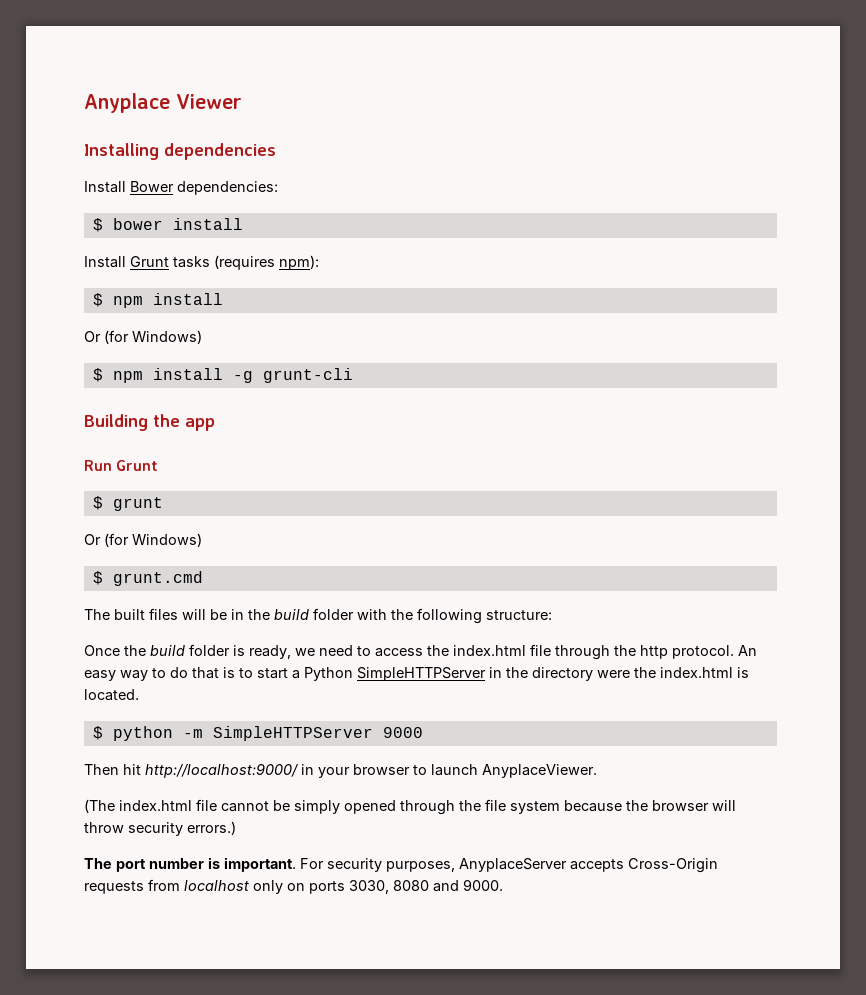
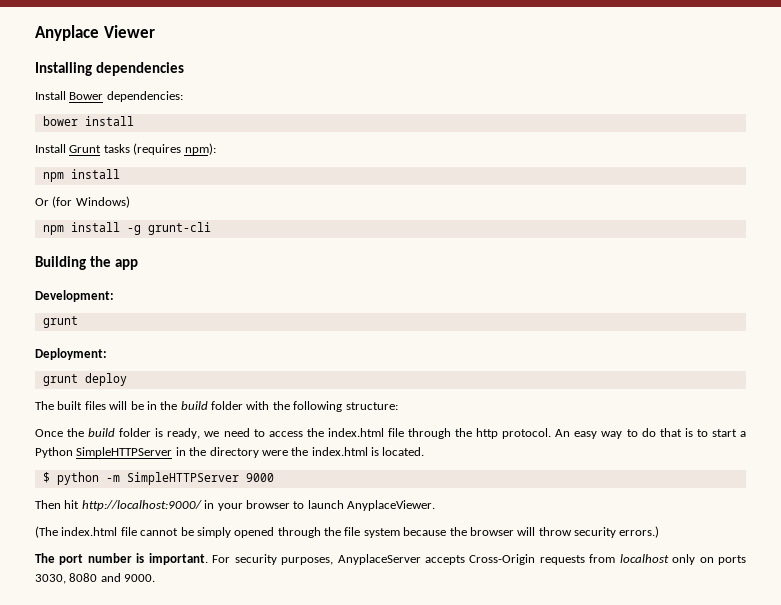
[92,218,103,232] $ -> (183, 96) none
[92,293,103,307] $ -> (216, 149) none
[92,368,103,382] $ -> (130, 202) none
[84,460,159,471] [92,496,163,511] [84,533,202,547] [92,571,203,586] Run Grunt // $ grunt // Or (for Windows) // $ grunt.cmd -> [35,290,114,302] [42,316,78,328] [35,348,107,360] [42,373,127,386] Development: // grunt // Deployment: // grunt deploy

